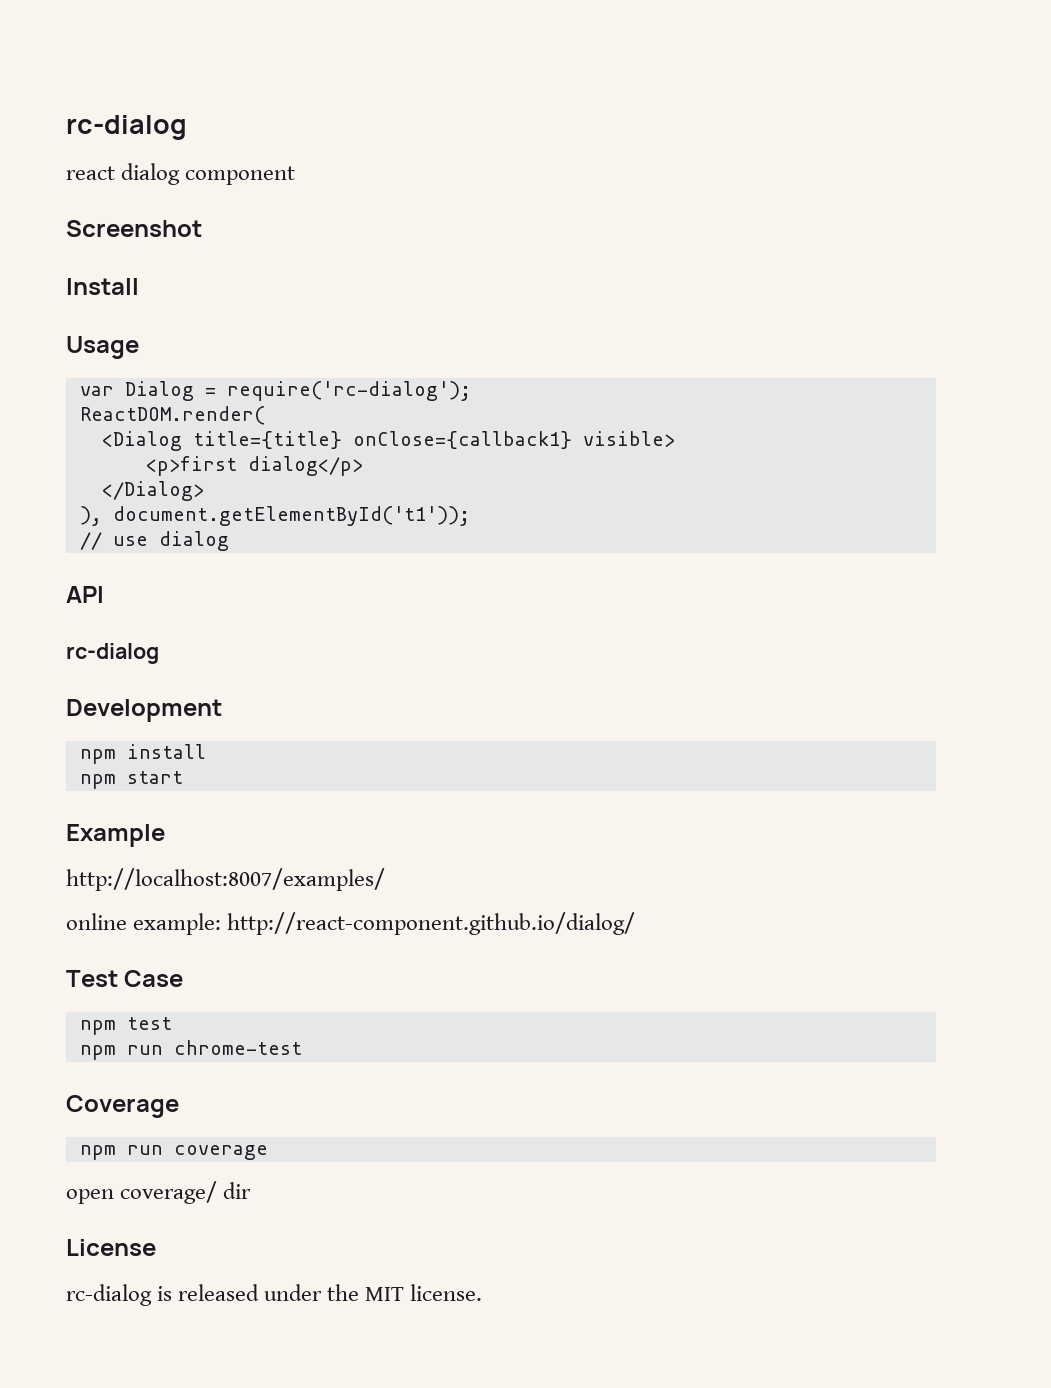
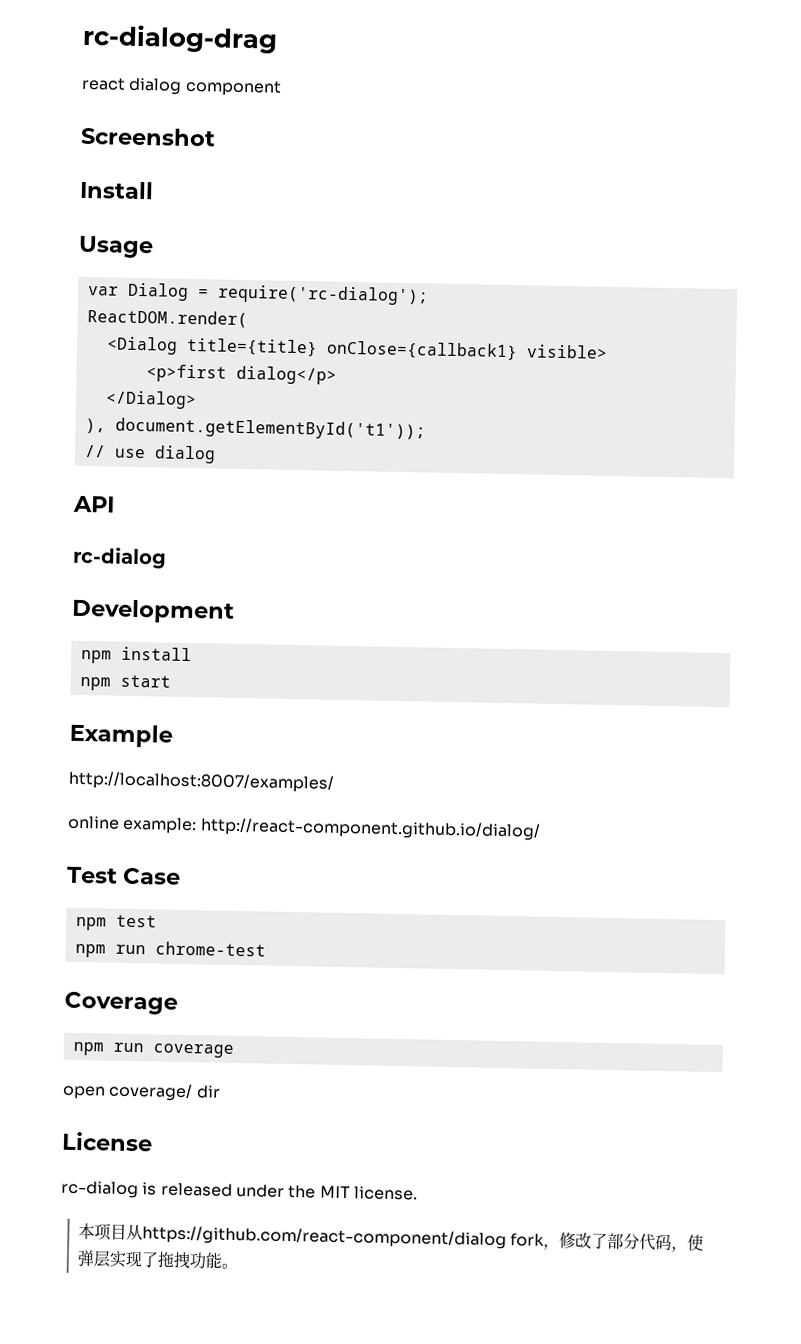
[66,115,187,140] rc-dialog -> [82,23,278,54] rc-dialog-drag
(483, 1292) none -> [78,1223,705,1253] [77,1250,239,1270] // 本项目从https://github.com/react-component/dialog fork，修改了部分代码，使弹层实现了拖拽功能。

